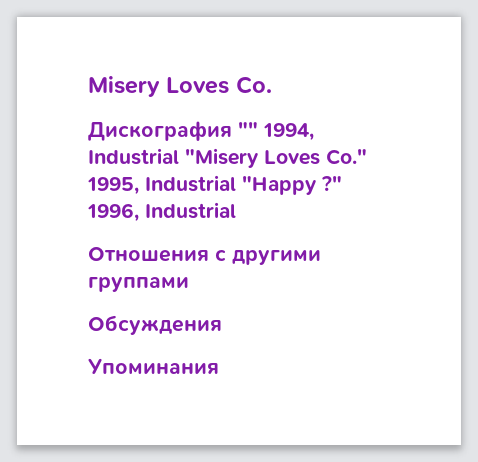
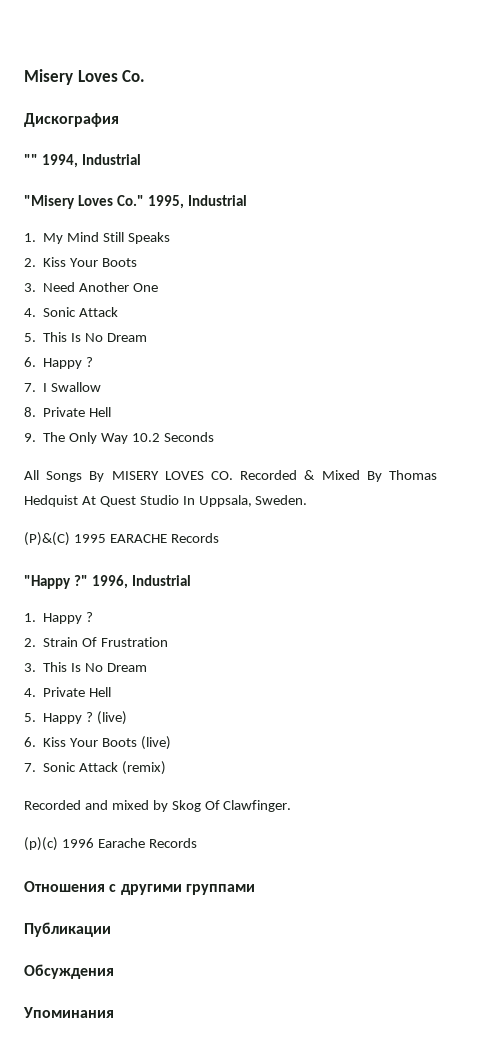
(232, 131) none -> (119, 120) //
(179, 156) none -> (142, 159) //
[242,176,342,195] [87,202,236,222] "Happy ?" 1996, Industrial -> [24,232,170,244] [24,257,138,267] [24,282,159,292] [24,307,119,317] [24,332,147,342] [24,357,94,369] [24,382,102,392] [24,407,112,417] [24,432,214,444] [24,470,437,482] [24,495,308,507] [24,532,219,546] [24,575,192,589] [24,612,94,624] [24,637,169,647] [24,662,147,672] [24,687,112,697] [24,711,128,725] [24,736,171,750] [24,761,167,775] [24,800,292,812] [24,837,197,851] // 1. My Mind Still Speaks // 2. Kiss Your Boots // 3. Need Another One // 4. Sonic Attack // 5. This Is No Dream // 6. Happy ? // 7. I Swallow // 8. Private Hell // 9. The Only Way 10.2 Seconds // All Songs By MISERY LOVES CO. Recorded & Mixed By Thomas Hedquist At Quest Studio In Uppsala, Sweden. // (P)&(C) 1995 EARACHE Records // "Happy ?" 1996, Industrial // 1. Happy ? // 2. Strain Of Frustration // 3. This Is No Dream // 4. Private Hell // 5. Happy ? (live) // 6. Kiss Your Boots (live) // 7. Sonic Attack (remix) // Recorded and mixed by Skog Of Clawfinger. // (p)(c) 1996 Earache Records
(189, 284) none -> [24,922,111,937] // Публикации

